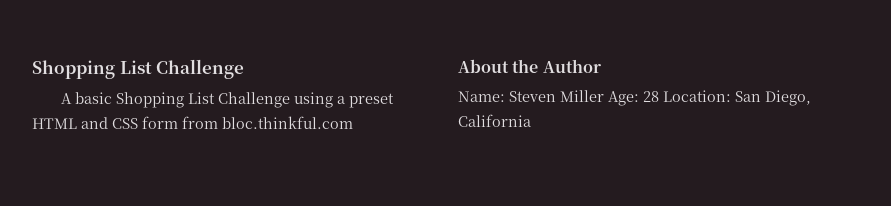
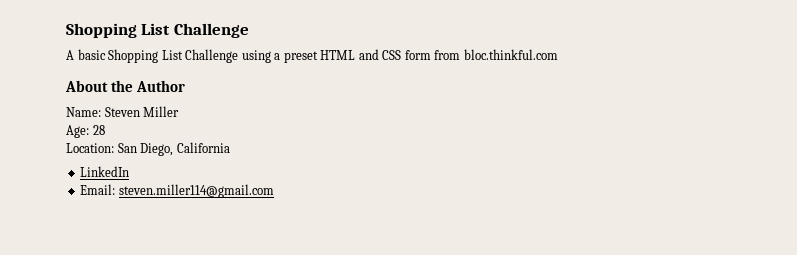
(604, 96) none -> (180, 111) //
(659, 96) none -> (105, 130) //
(531, 120) none -> [80,166,130,177] [80,184,274,198] // LinkedIn // Email: steven.miller114@gmail.com

